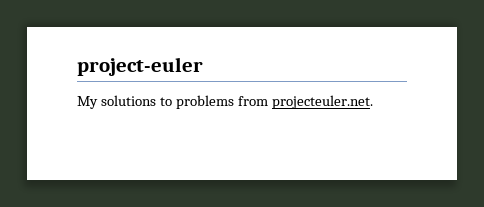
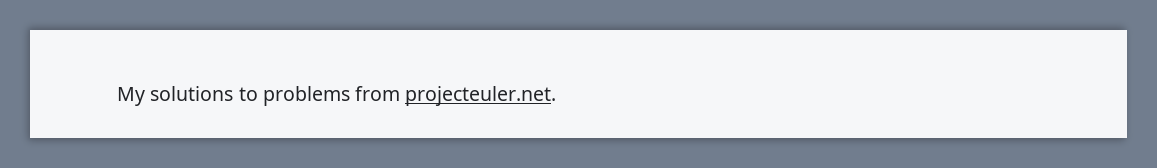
[77,57,203,76] project-euler // -> (117, 96) none

